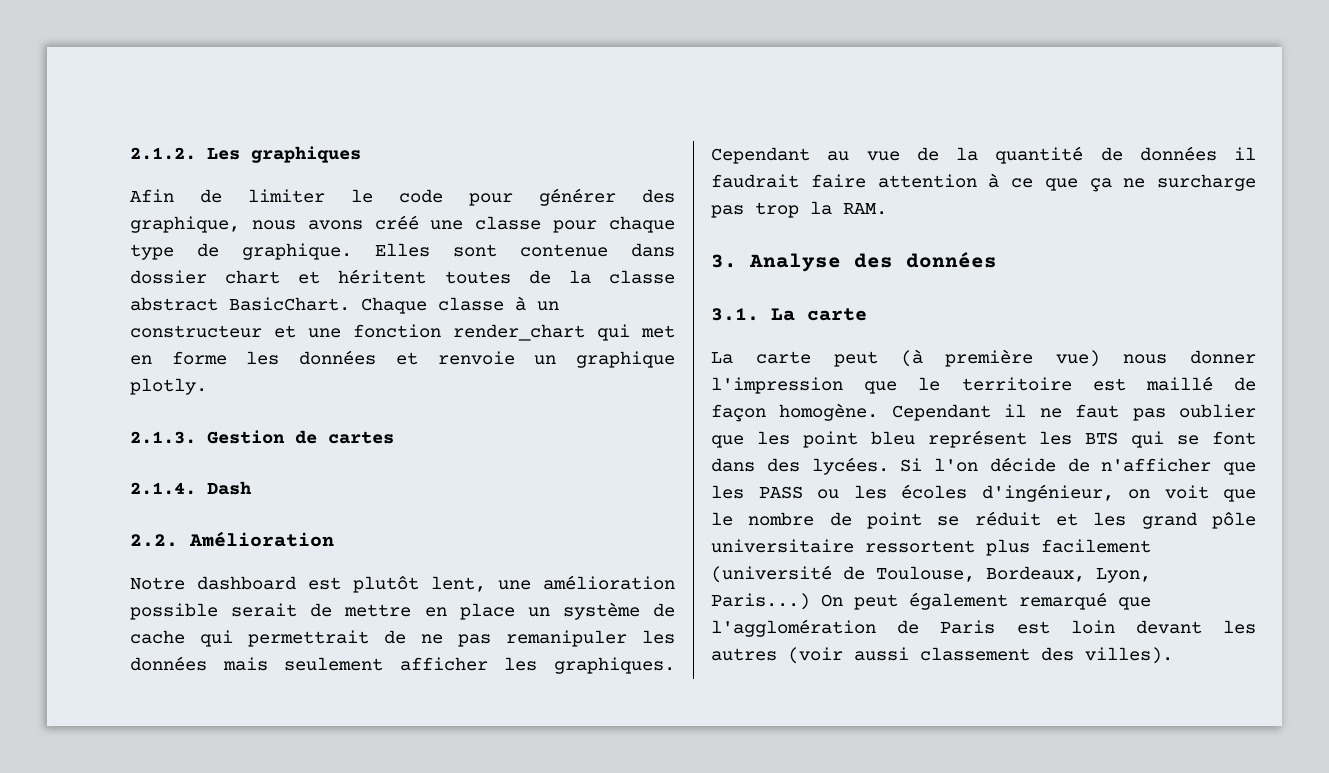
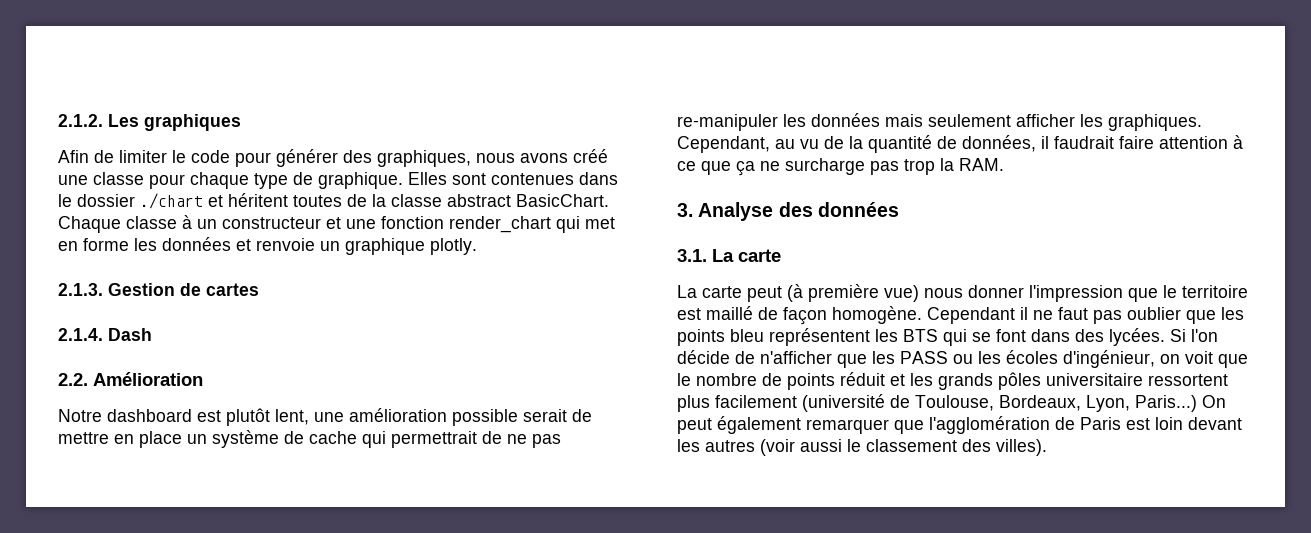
[130,216,240,233] graphique, -> [377,150,471,167] graphiques,
[520,243,675,257] [130,270,281,284] contenue dans dossier chart -> [491,172,618,185] [58,193,203,209] contenues dans le dossier ./chart
[506,630,627,647] remanipuler -> [677,114,778,131] re-manipuler
[711,147,900,164] Cependant au vue -> [677,136,819,153] Cependant, au vu
[1139,146,1217,161] données -> [962,135,1036,152] données,
[802,430,1027,448] point bleu représent -> [677,328,870,346] points bleu représentent
[867,512,960,529] point se -> [787,373,835,390] points
[1141,512,1256,529] grand pôle -> [938,372,1041,390] grands pôles
[1019,592,1107,610] remarqué -> [806,419,889,434] remarquer
(909, 654) none -> [847,439,861,452] le

